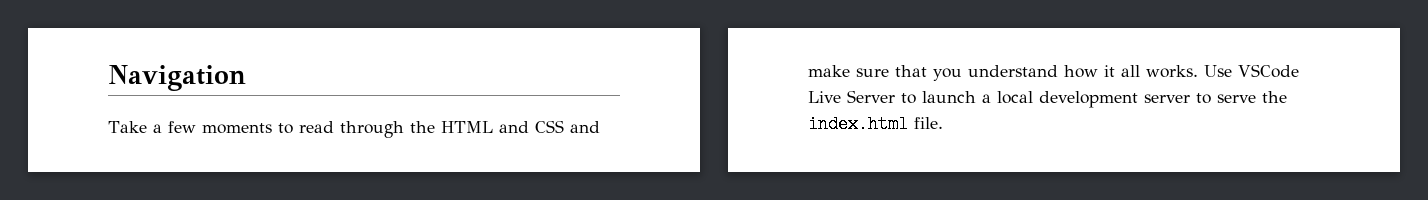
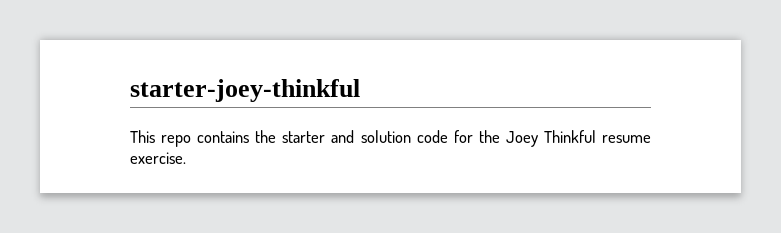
[108,65,246,91] [108,120,600,138] [808,64,1299,81] [808,90,1287,108] [808,115,943,133] Navigation // Take a few moments to read through the HTML and CSS and make sure that you understand how it all works. Use VSCode Live Server to launch a local development server to serve the index.html file. -> [130,79,360,102] [130,130,651,147] [130,152,186,164] starter-joey-thinkful // This repo contains the starter and solution code for the Joey Thinkful resume exercise.

